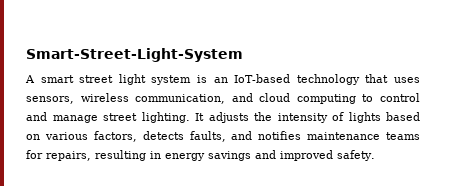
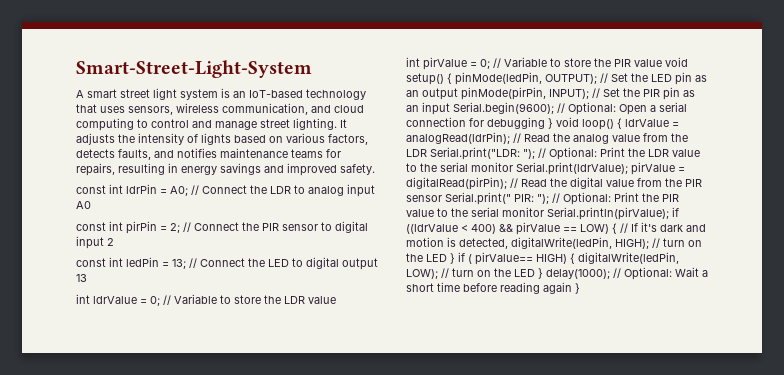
(375, 155) none -> [76,184,375,197] [76,201,91,209] [76,221,368,234] [76,236,114,249] [76,257,378,270] [76,274,87,282] [76,294,336,306] [406,57,688,70] [406,72,707,85] [406,87,695,100] [406,102,687,115] [406,117,679,130] [406,132,688,144] [406,147,700,160] [406,162,685,175] [406,177,702,190] [406,192,679,205] [406,207,679,220] [406,222,706,235] [406,237,702,249] [406,252,679,265] [406,267,708,280] [406,282,580,294] // const int ldrPin = A0; // Connect the LDR to analog input A0 // const int pirPin = 2; // Connect the PIR sensor to digital input 2 // const int ledPin = 13; // Connect the LED to digital output 13 // int ldrValue = 0; // Variable to store the LDR value // int pirValue = 0; // Variable to store the PIR value void setup() { pinMode(ledPin, OUTPUT); // Set the LED pin as an output pinMode(pirPin, INPUT); // Set the PIR pin as an input Serial.begin(9600); // Optional: Open a serial connection for debugging } void loop() { ldrValue = analogRead(ldrPin); // Read the analog value from the LDR Serial.print("LDR: "); // Optional: Print the LDR value to the serial monitor Serial.print(ldrValue); pirValue = digitalRead(pirPin); // Read the digital value from the PIR sensor Serial.print(" PIR: "); // Optional: Print the PIR value to the serial monitor Serial.println(pirValue); if ((ldrValue < 400) && pirValue == LOW) { // If it's dark and motion is detected, digitalWrite(ledPin, HIGH); // turn on the LED } if ( pirValue== HIGH) { digitalWrite(ledPin, LOW); // turn on the LED } delay(1000); // Optional: Wait a short time before reading again }

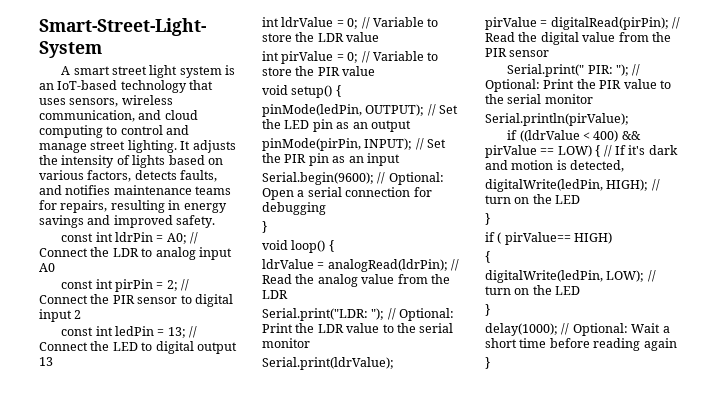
(662, 63) none -> (376, 71) //
(452, 78) none -> (341, 91) //
(458, 94) none -> (411, 126) //
(450, 108) none -> (400, 159) //
[548,118,553,129] } -> [262,221,267,233] // } //
(622, 123) none -> (334, 246) //
(427, 153) none -> (288, 294) //
(513, 167) none -> (310, 343) //
(628, 168) none -> (394, 363) //
(442, 198) none -> (550, 53) //
(544, 212) none -> (593, 99) //
(669, 213) none -> (629, 119) //
(508, 243) none -> (625, 166) //
[450,253,455,264] } -> [485,213,490,225] // } //
[570,253,575,264] { -> [485,251,490,263] // { //
[538,268,543,279] } -> [485,304,490,316] // } //
(572, 288) none -> (677, 344) //

